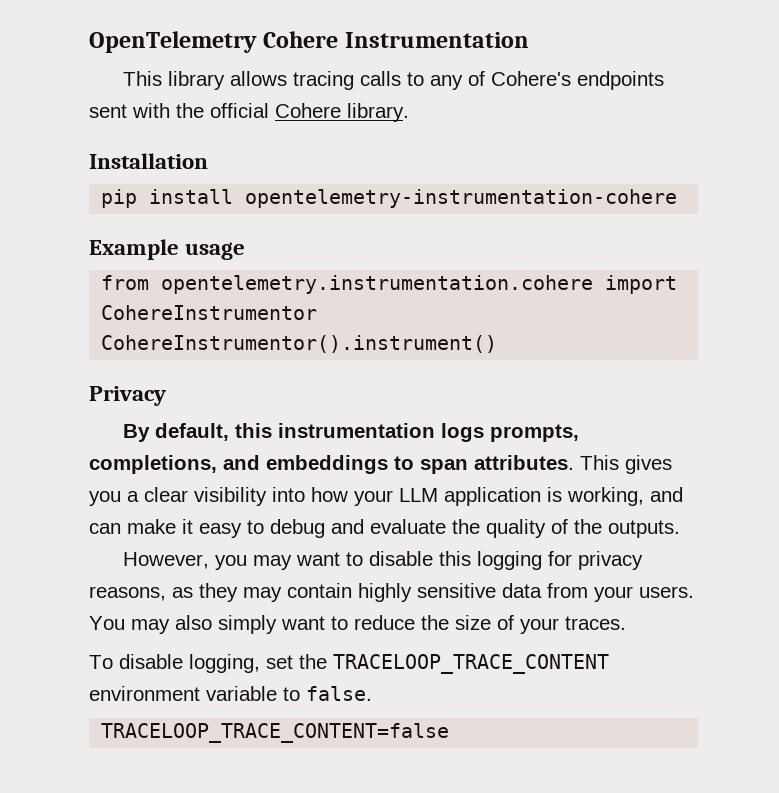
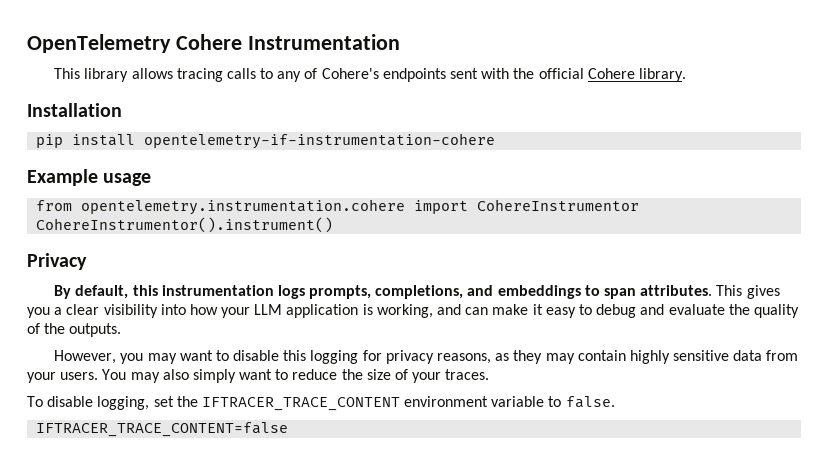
[245,189,678,208] opentelemetry-instrumentation-cohere -> [144,133,496,149] opentelemetry-if-instrumentation-cohere
[333,654,609,674] TRACELOOP_TRACE_CONTENT -> [201,397,400,411] IFTRACER_TRACE_CONTENT
[101,723,450,743] TRACELOOP_TRACE_CONTENT=false -> [36,422,289,437] IFTRACER_TRACE_CONTENT=false

